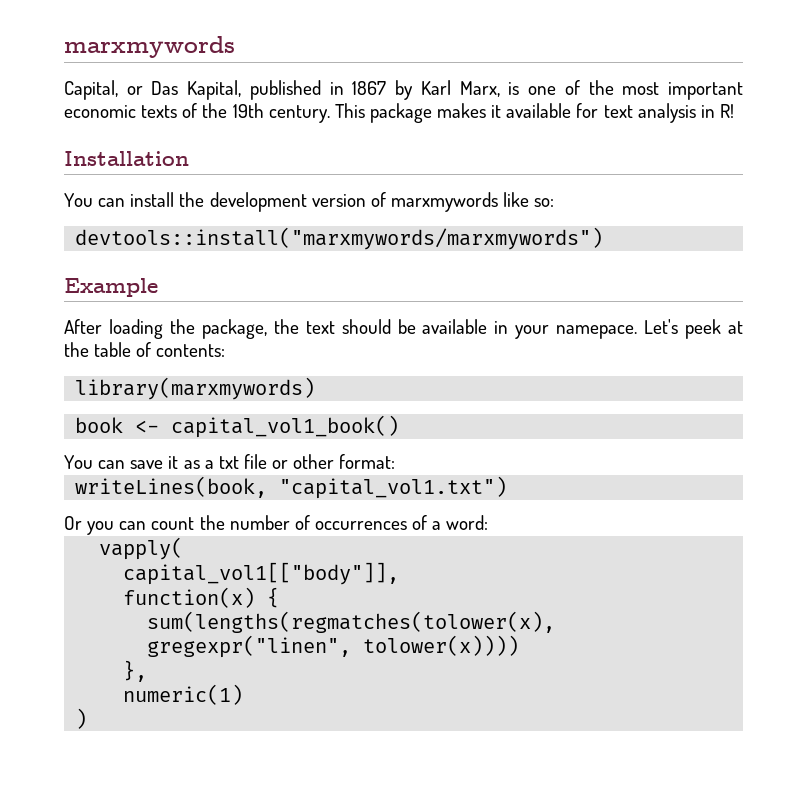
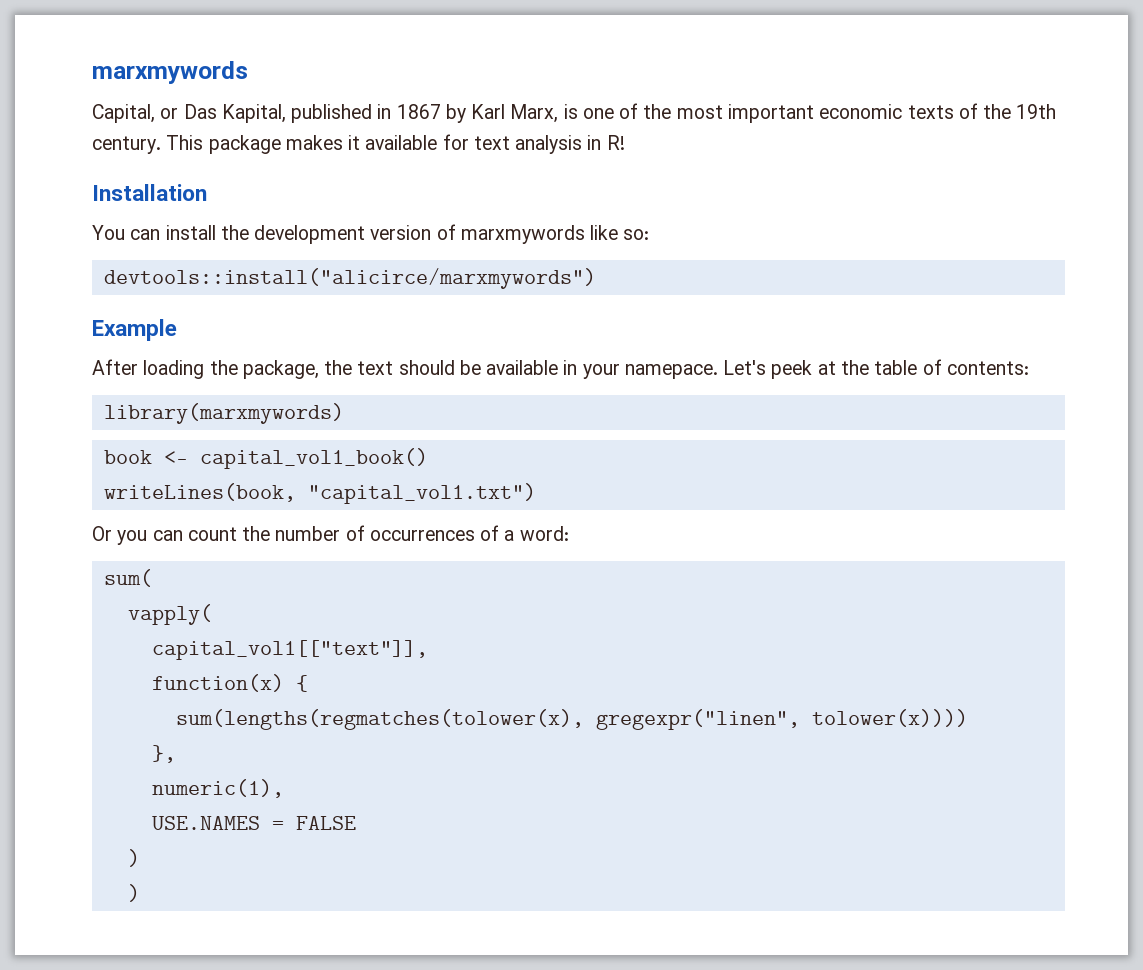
[75,227,604,250] devtools::install("marxmywords/marxmywords") -> [103,268,596,289] devtools::install("alicirce/marxmywords")
[64,454,396,469] // You can save it as a txt file or other format: -> (428, 458) none
(489, 522) none -> [103,569,152,587] // sum(
[123,562,400,585] capital_vol1[["body"]], -> [151,640,428,660] capital_vol1[["text"]],
[123,684,244,705] [75,708,88,729] numeric(1) // ) -> [151,779,284,798] [151,816,356,830] [127,849,140,867] [127,884,140,902] numeric(1), // USE.NAMES = FALSE // ) // )

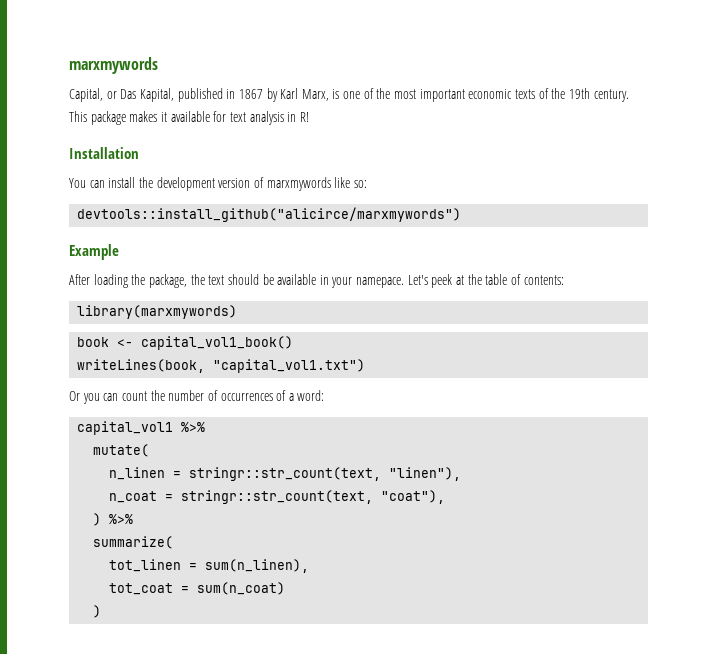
[103,268,596,289] devtools::install("alicirce/marxmywords") -> [77,207,462,222] devtools::install_github("alicirce/marxmywords")
[103,569,152,587] [127,604,212,625] [151,640,428,660] [151,674,308,692] [175,709,968,730] [151,745,176,763] [151,779,284,798] [151,816,356,830] [127,849,140,867] sum( // vapply( // capital_vol1[["text"]], // function(x) { // sum(lengths(regmatches(tolower(x), gregexpr("linen", tolower(x)))) // }, // numeric(1), // USE.NAMES = FALSE // ) -> [77,421,206,435] [93,444,150,457] [109,467,462,481] [109,490,446,504] [93,513,134,526] [93,536,174,549] [109,559,310,573] [109,582,286,595] capital_vol1 %>% // mutate( // n_linen = stringr::str_count(text, "linen"), // n_coat = stringr::str_count(text, "coat"), // ) %>% // summarize( // tot_linen = sum(n_linen), // tot_coat = sum(n_coat)

